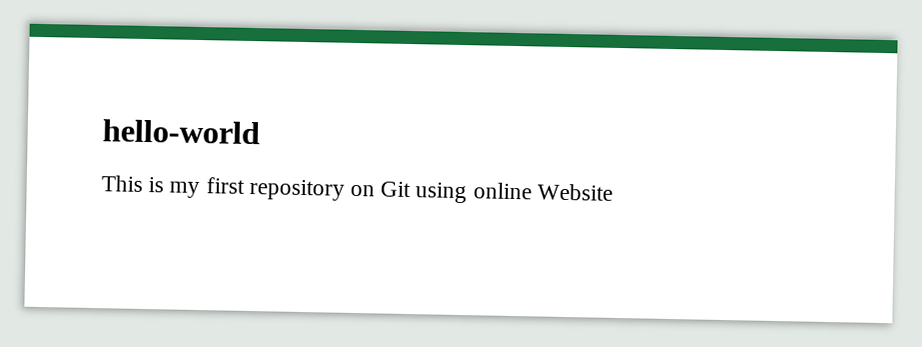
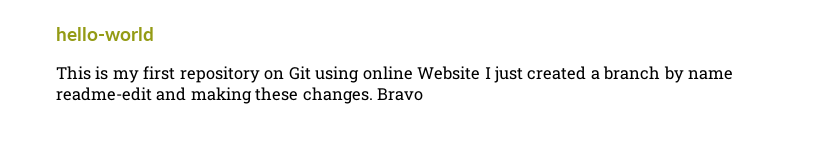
(613, 192) none -> [484,66,734,83] [56,87,424,104] I just created a branch by name readme-edit and making these changes. Bravo

